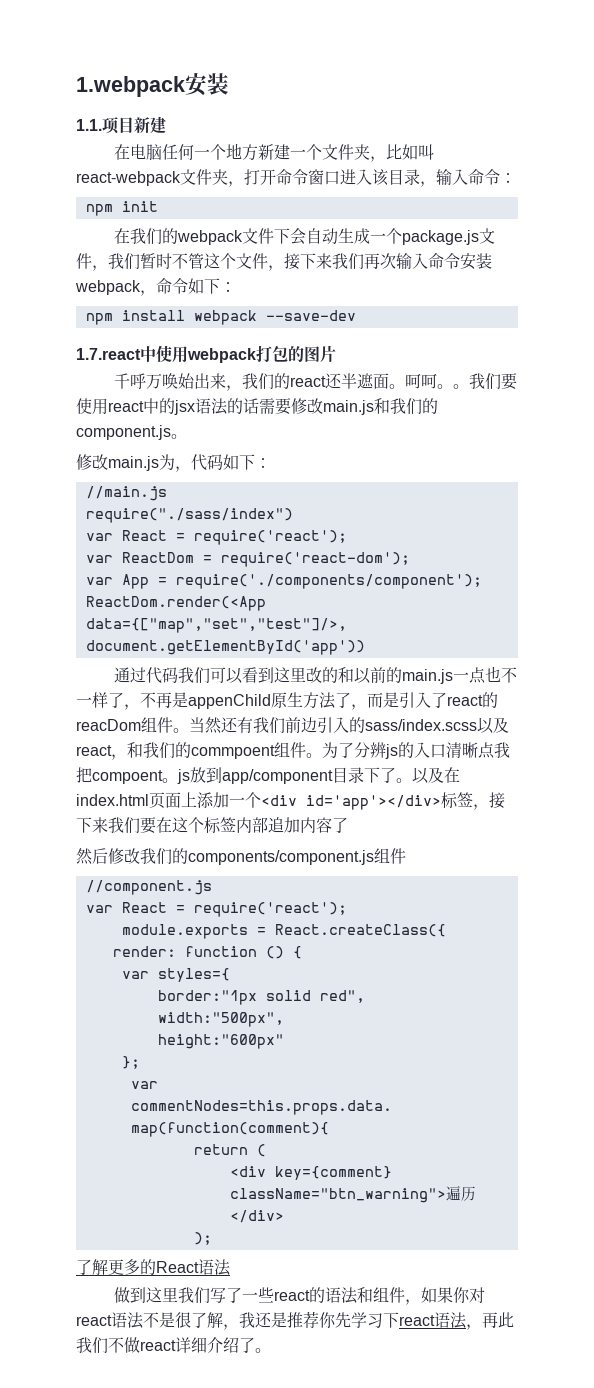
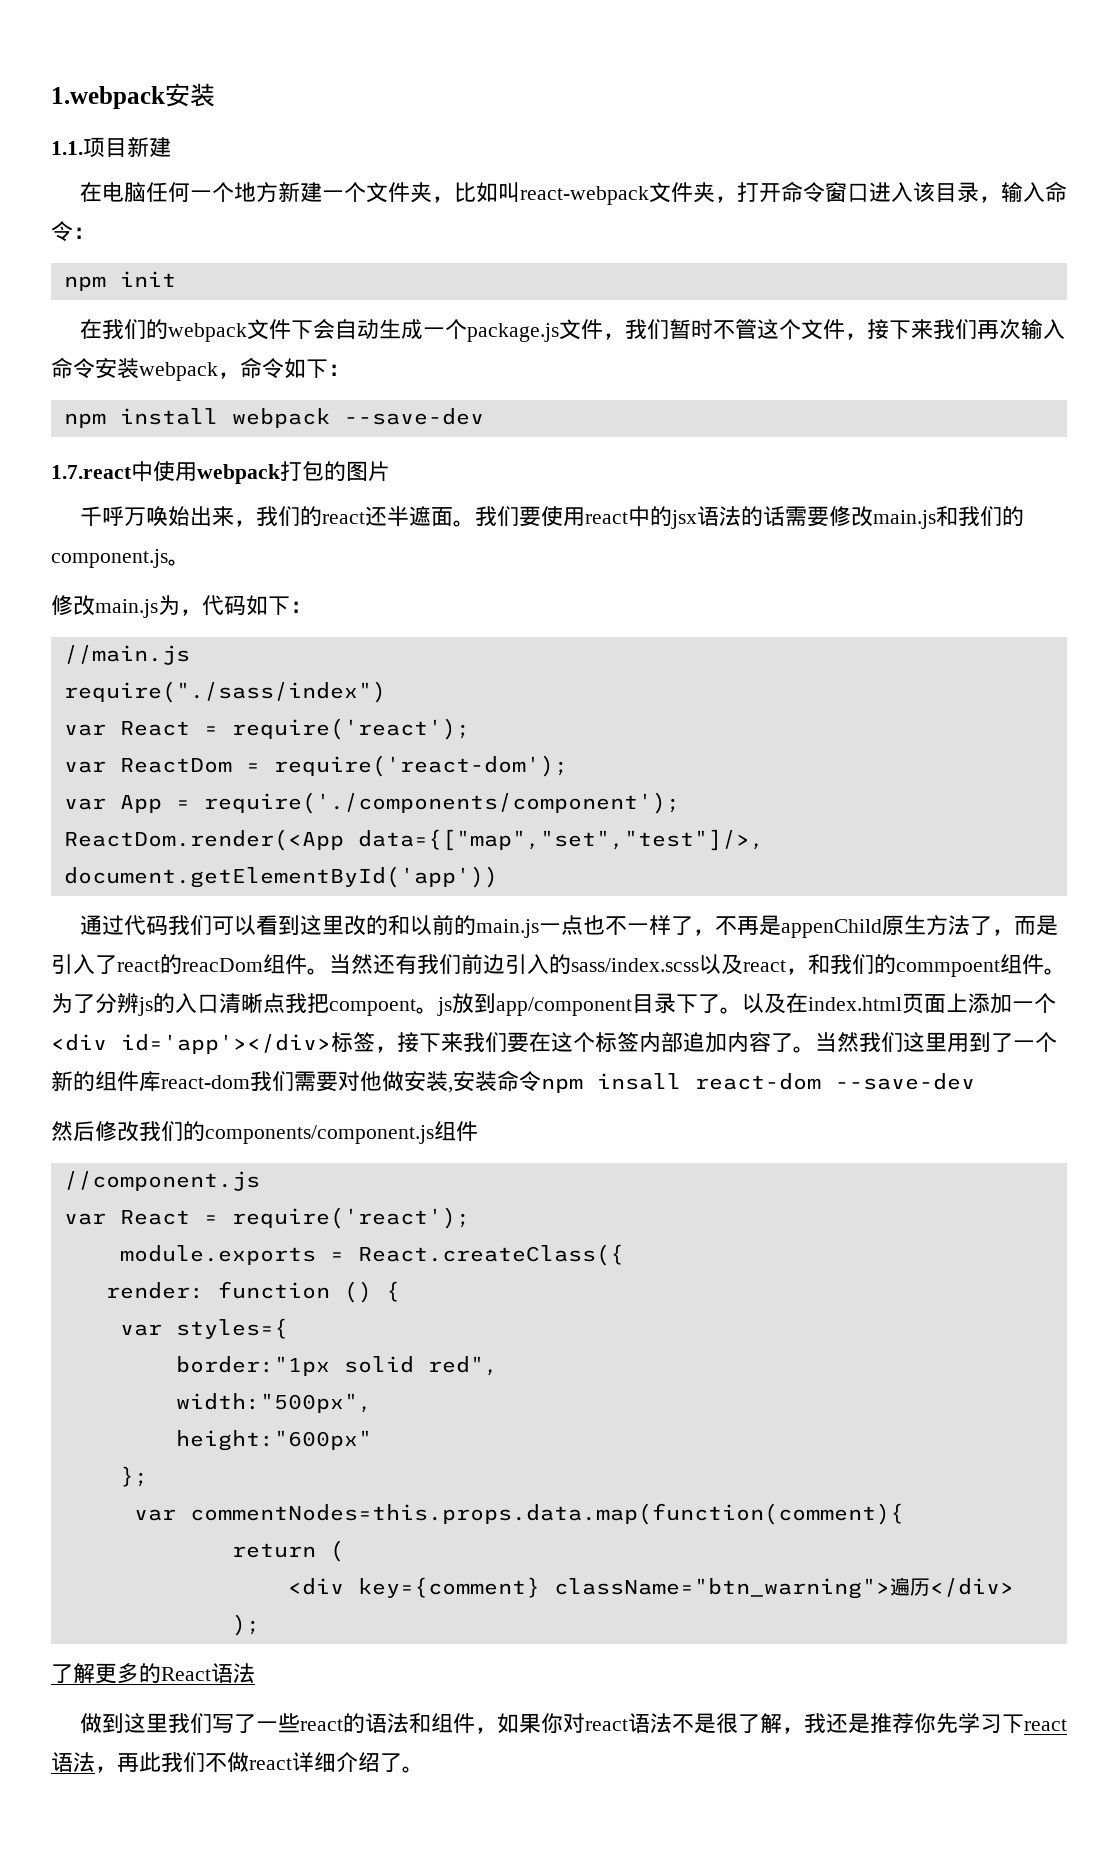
[405,373,470,389] 呵呵。。 -> (475, 523) none
(348, 825) none -> [793,1032,1057,1053] [51,1070,975,1093] 。当然我们这里用到了一个新的组件库react-dom我们需要对他做安装,安装命令npm insall react-dom --save-dev

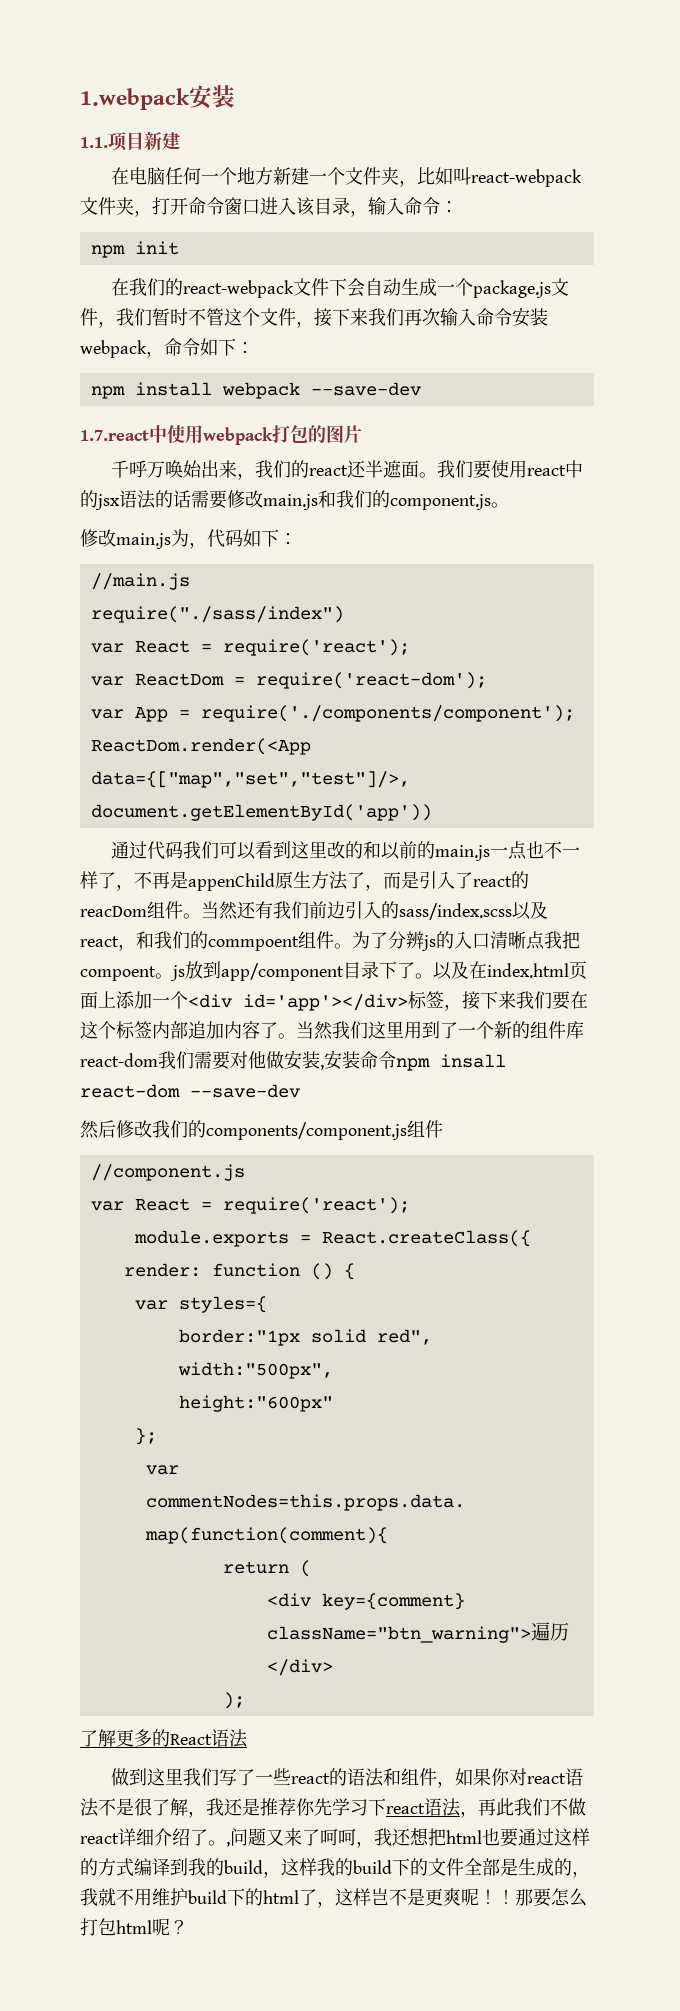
[167,323,247,342] webpack -> [182,280,294,298] react-webpack
(424, 1769) none -> [226,1827,590,1848] [80,1858,590,1878] [80,1888,587,1908] [80,1918,188,1936] ,问题又来了呵呵，我还想把html也要通过这样的方式编译到我的build，这样我的build下的文件全部是生成的，我就不用维护build下的html了，这样岂不是更爽呢！！那要怎么打包html呢？

